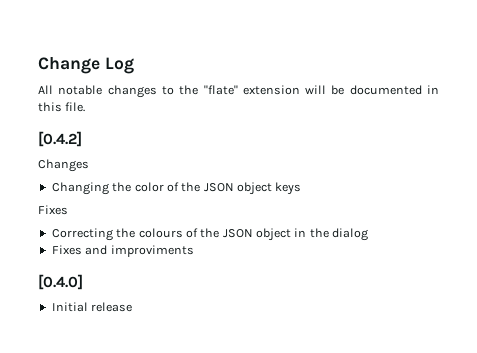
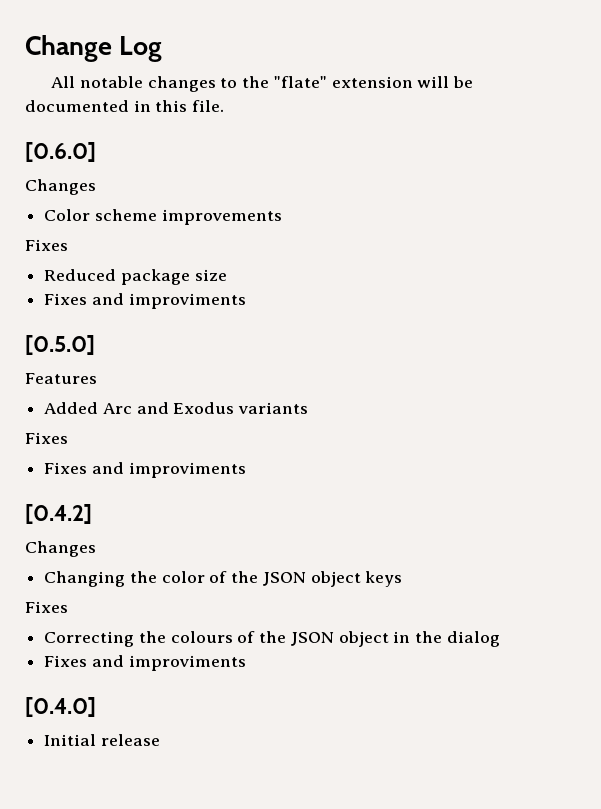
(86, 107) none -> [25,142,96,162] [25,179,96,195] [44,209,282,225] [25,239,68,251] [44,269,227,285] [44,293,246,309] [25,335,95,355] [25,373,97,384] [44,402,309,414] [25,432,68,444] [44,462,246,478] // [0.6.0] // Changes // Color scheme improvements // Fixes // Reduced package size // Fixes and improviments // [0.5.0] // Features // Added Arc and Exodus variants // Fixes // Fixes and improviments

